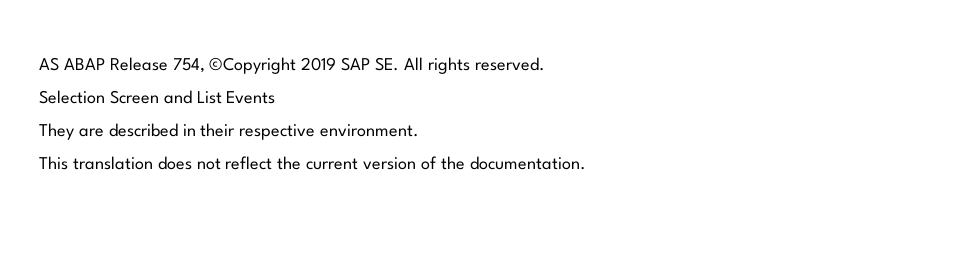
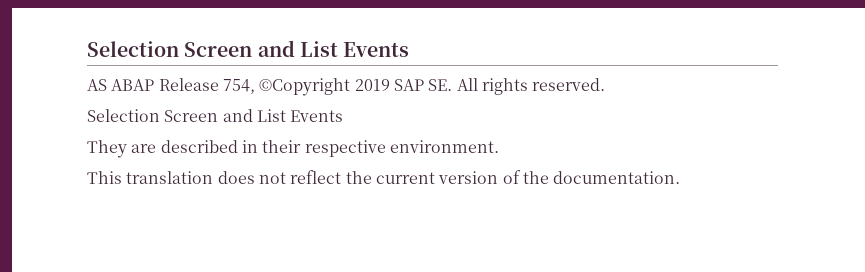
(39, 64) none -> [87,40,410,57] Selection Screen and List Events //

